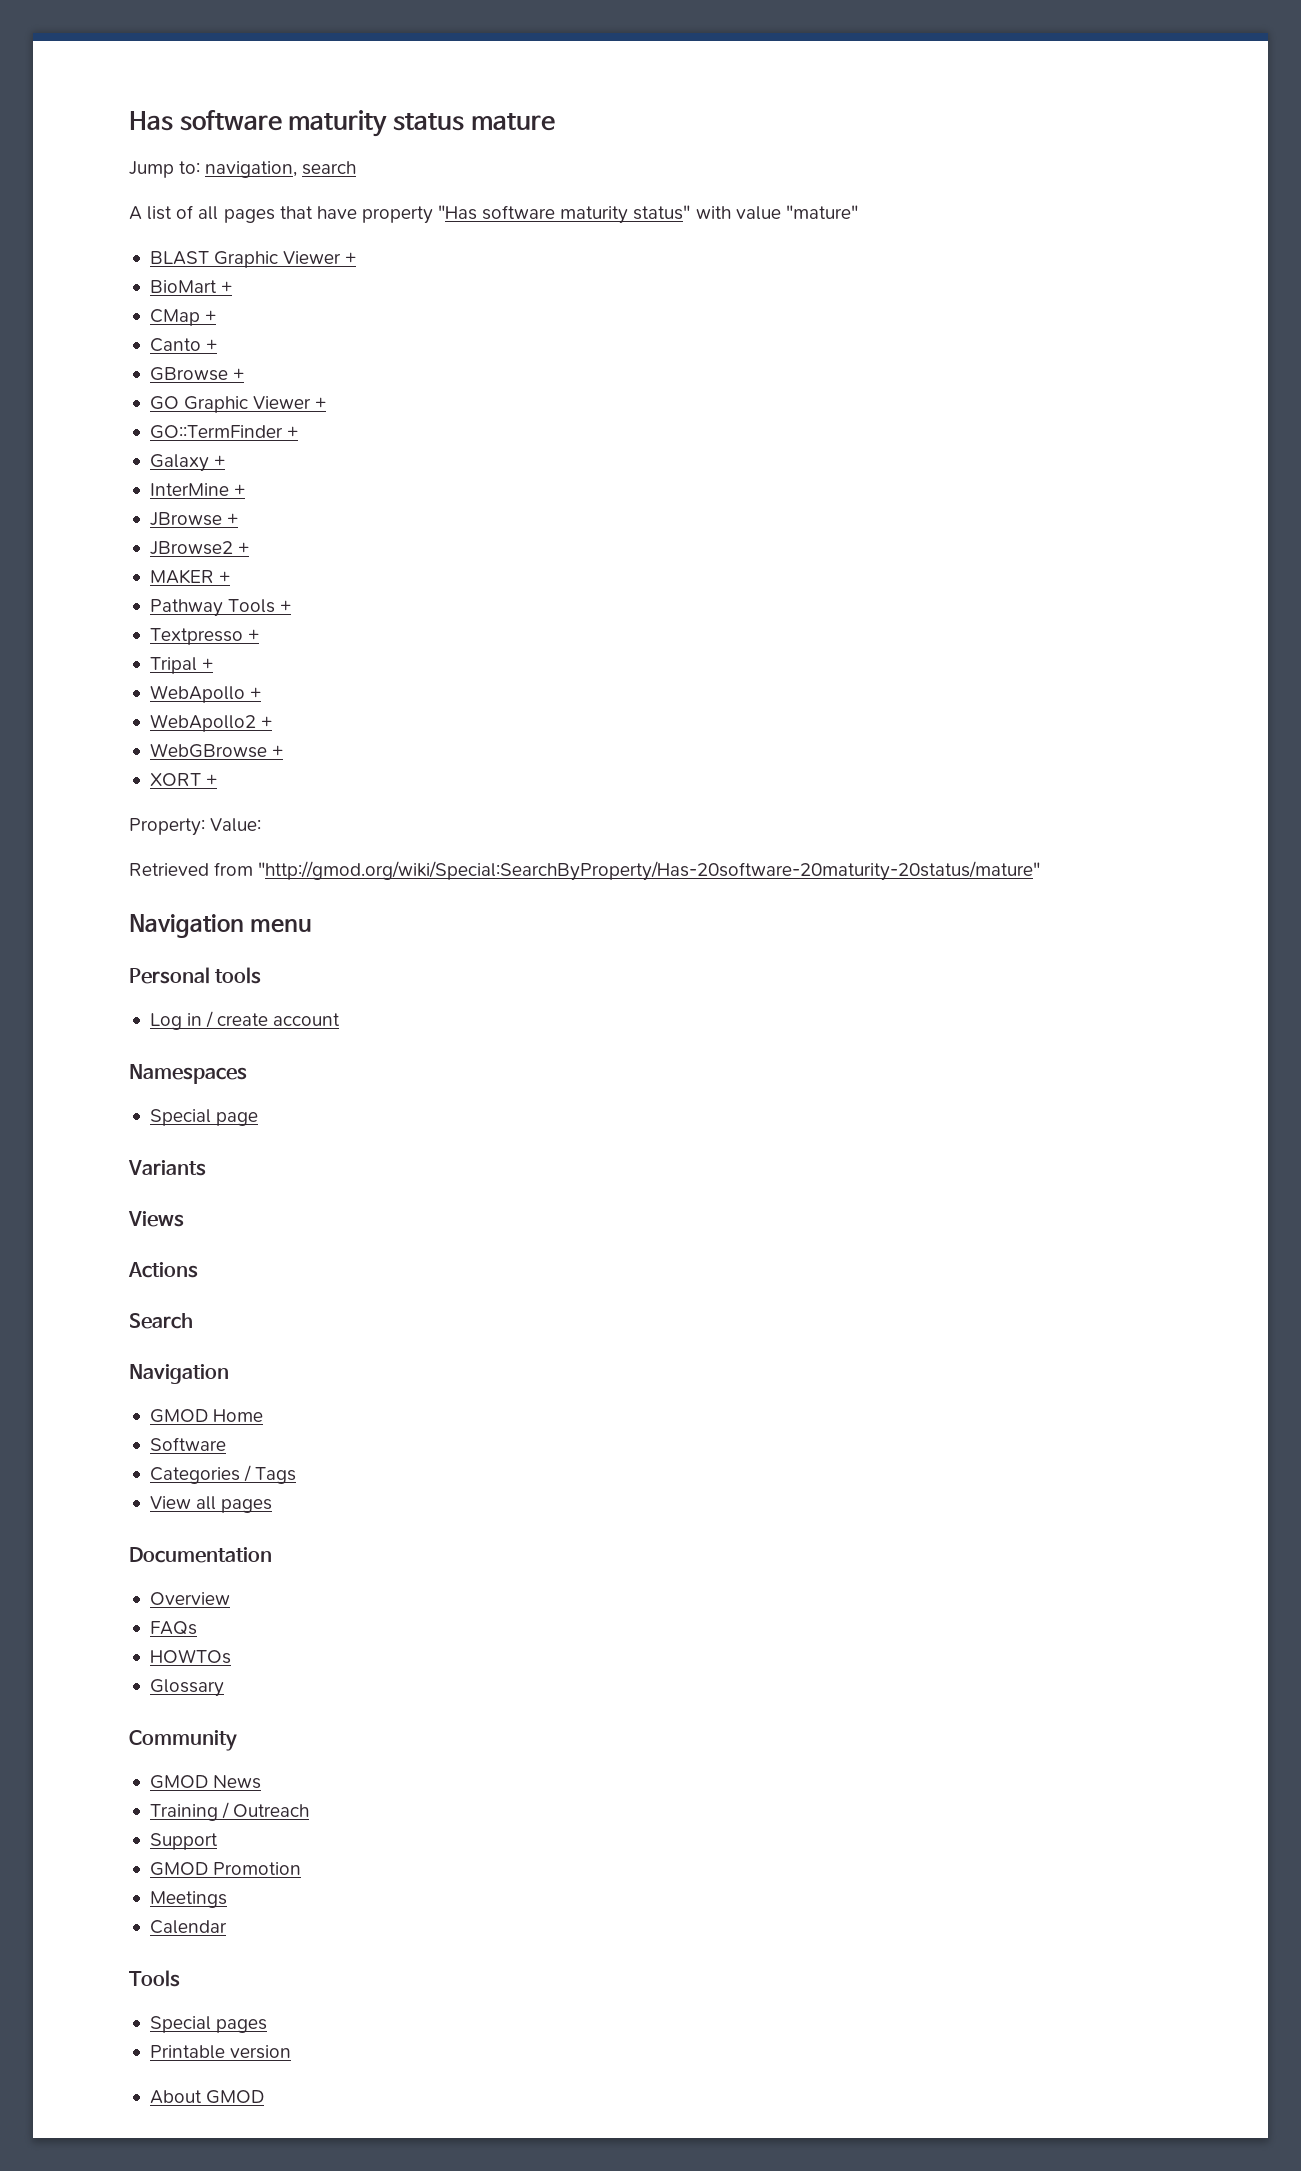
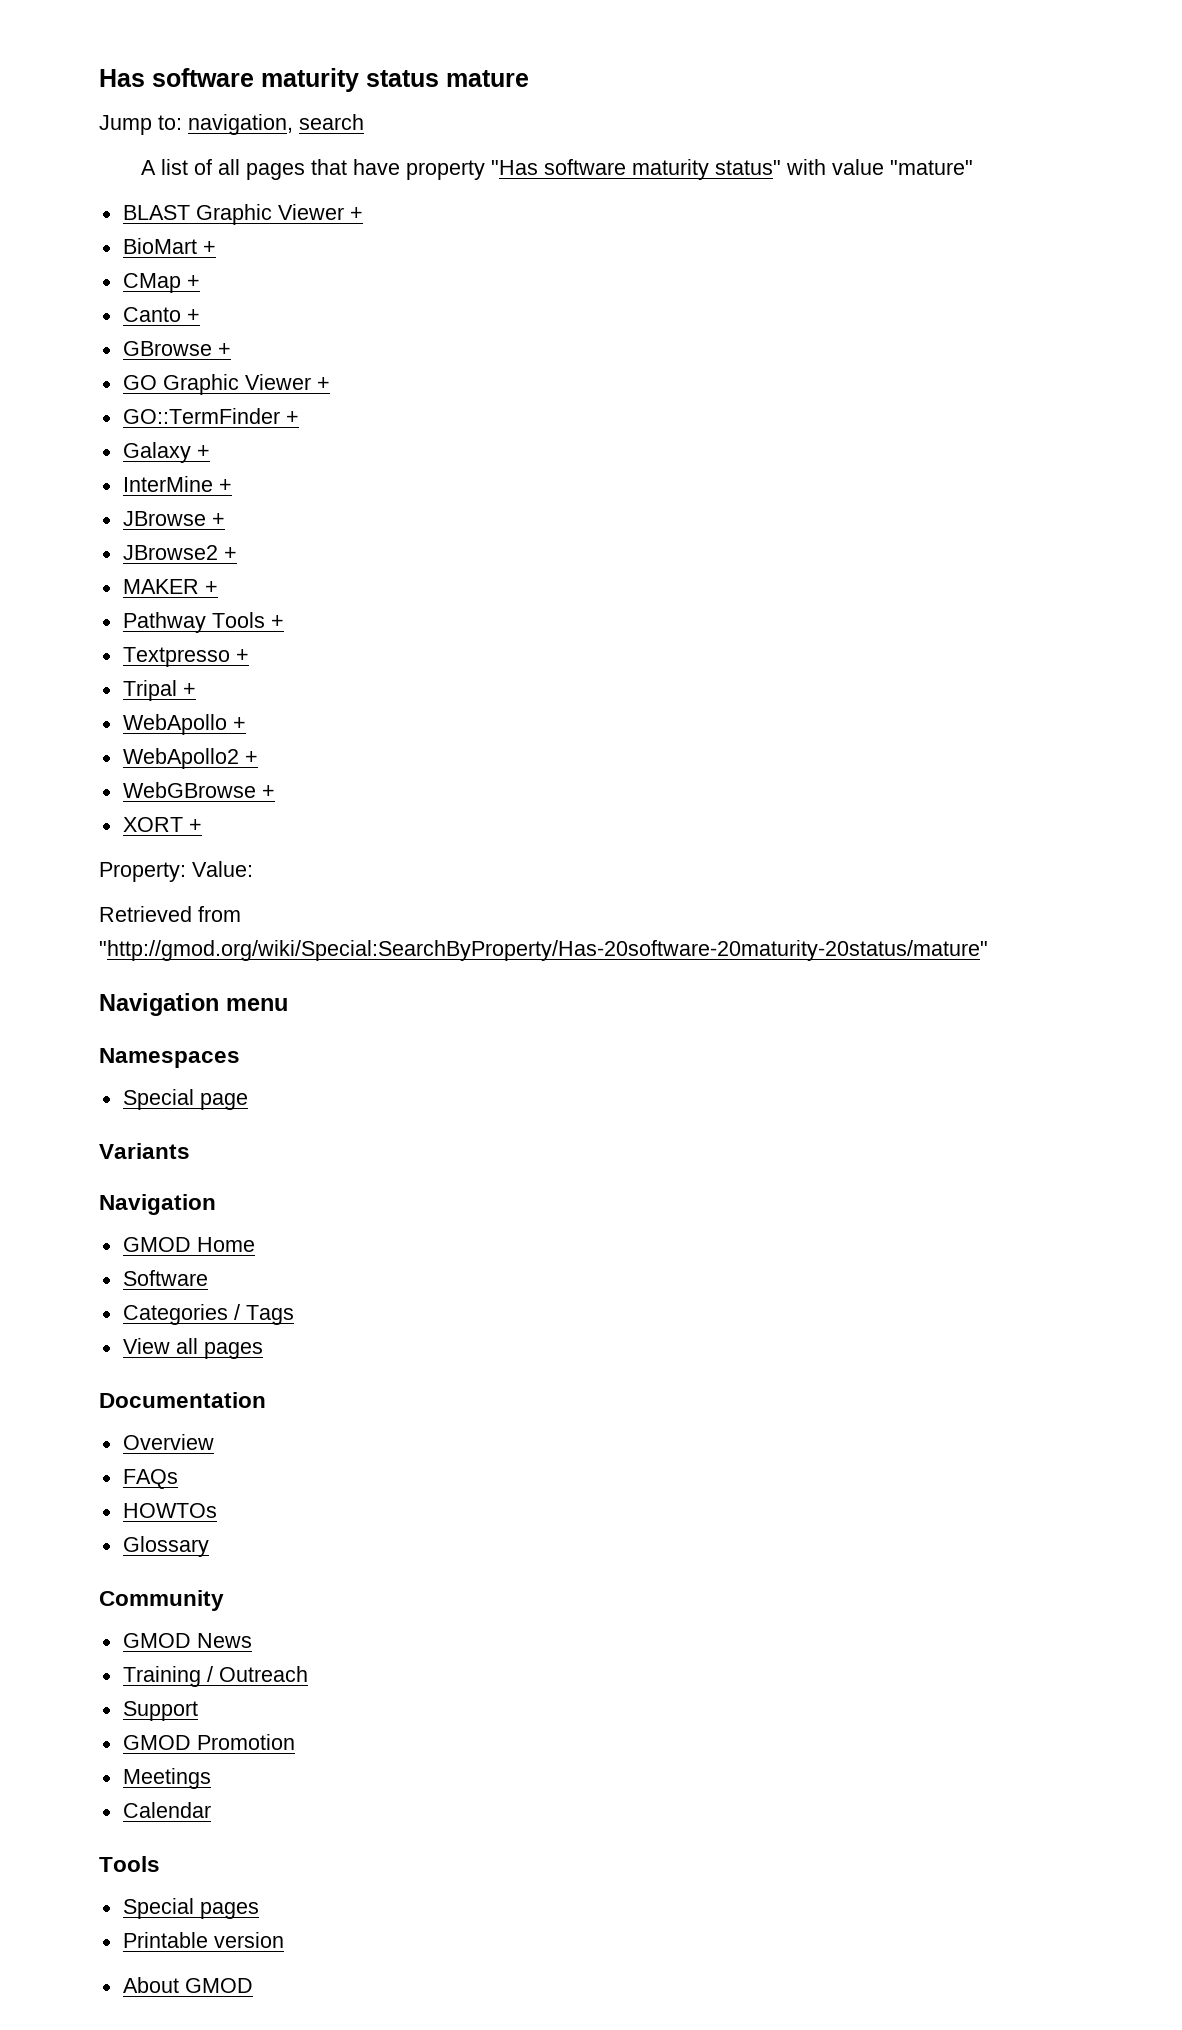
[129,967,262,984] [149,1011,341,1030] // Personal tools // Log in / create account -> (288, 1004) none
[128,1211,184,1227] [128,1262,198,1278] [129,1313,193,1329] // Views // Actions // Search -> (190, 1151) none

